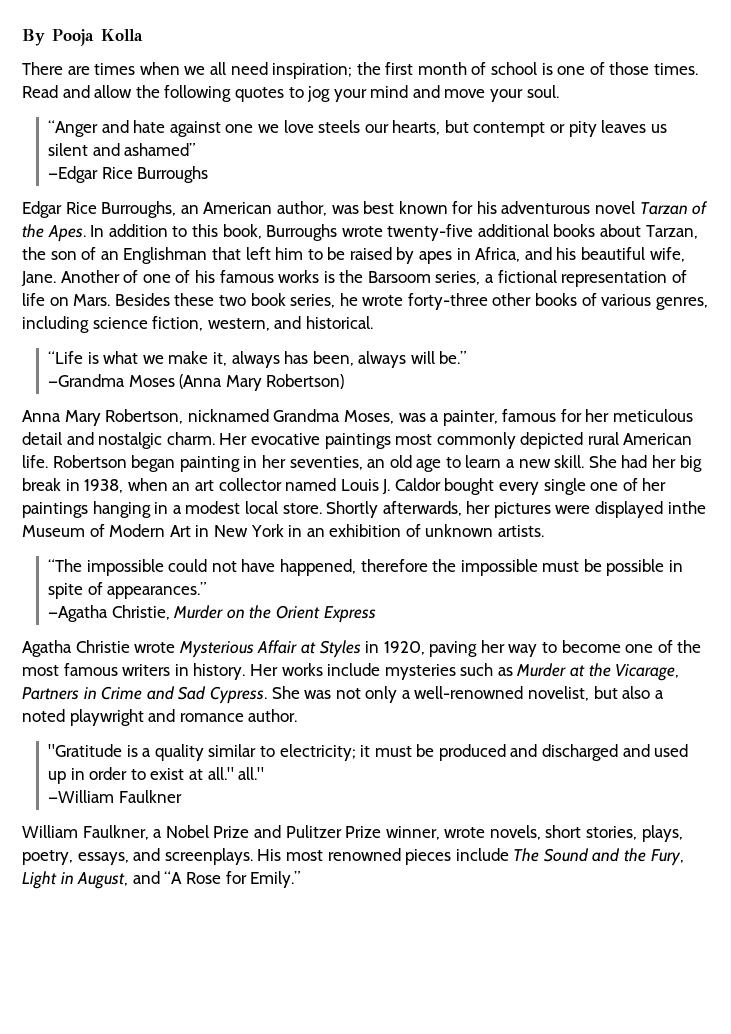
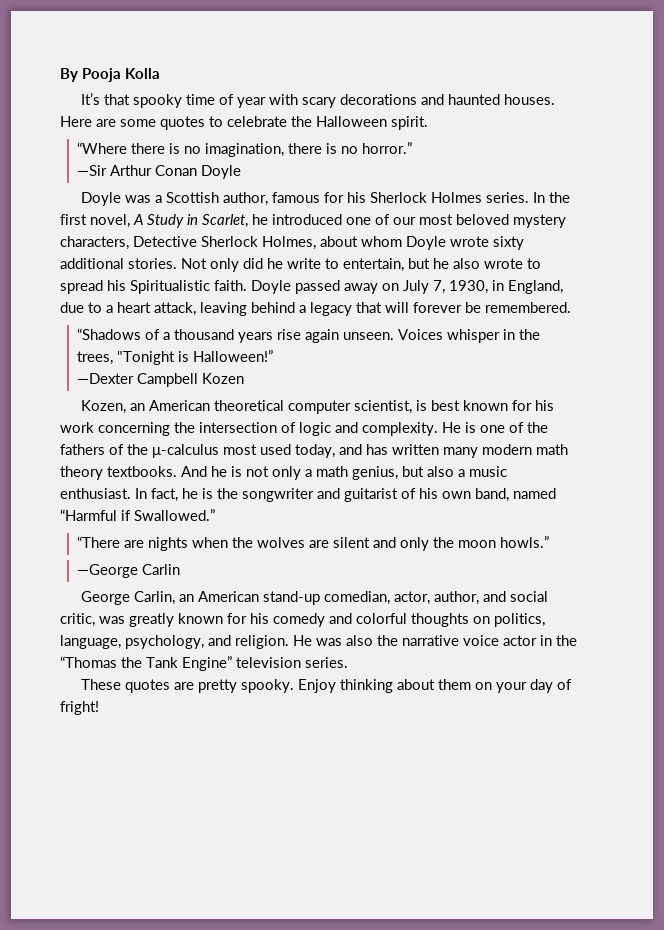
[22,62,699,79] [22,85,559,102] [47,120,667,137] [47,143,196,156] [47,166,209,183] [22,201,709,218] [22,224,698,242] [22,247,685,264] [21,270,687,287] [22,293,708,310] [22,316,373,333] [47,351,467,368] [47,374,345,391] [22,409,694,426] [22,432,693,449] [22,455,702,472] [22,478,667,495] [22,501,706,518] [22,524,545,537] [47,559,684,576] [47,582,207,599] [47,605,376,623] [22,640,702,658] [22,663,680,681] [22,686,332,704] There are times when we all need inspiration; the first month of school is one of those times. Read and allow the following quotes to jog your mind and move your soul. // “Anger and hate against one we love steels our hearts, but contempt or pity leaves us silent and ashamed” // —Edgar Rice Burroughs // Edgar Rice Burroughs, an American author, was best known for his adventurous novel Tarzan of the Apes. In addition to this book, Burroughs wrote twenty-five additional books about Tarzan, the son of an Englishman that left him to be raised by apes in Africa, and his beautiful wife, Jane. Another of one of his famous works is the Barsoom series, a fictional representation of life on Mars. Besides these two book series, he wrote forty-three other books of various genres, including science fiction, western, and historical. // “Life is what we make it, always has been, always will be.” // —Grandma Moses (Anna Mary Robertson) // Anna Mary Robertson, nicknamed Grandma Moses, was a painter, famous for her meticulous detail and nostalgic charm. Her evocative paintings most commonly depicted rural American life. Robertson began painting in her seventies, an old age to learn a new skill. She had her big break in 1938, when an art collector named Louis J. Caldor bought every single one of her paintings hanging in a modest local store. Shortly afterwards, her pictures were displayed inthe Museum of Modern Art in New York in an exhibition of unknown artists. // “The impossible could not have happened, therefore the impossible must be possible in spite of appearances.” // —Agatha Christie, Murder on the Orient Express // Agatha Christie wrote Mysterious Affair at Styles in 1920, paving her way to become one of the most famous writers in history. Her works include mysteries such as Murder at the Vicarage, Partners in Crime and Sad Cypress. She was -> [80,93,555,108] [60,116,428,130] [76,142,412,157] [76,165,241,179] [80,192,570,206] [60,214,566,228] [60,236,524,250] [60,258,541,272] [60,280,563,294] [60,302,571,316] [76,328,540,343] [76,350,273,365] [76,373,244,387] [80,400,554,414] [60,422,548,436] [60,444,568,458] [60,466,242,480] It’s that spooky time of year with scary decorations and haunted houses. Here are some quotes to celebrate the Halloween spirit. // “Where there is no imagination, there is no horror.” // —Sir Arthur Conan Doyle // Doyle was a Scottish author, famous for his Sherlock Holmes series. In the first novel, A Study in Scarlet, he introduced one of our most beloved mystery characters, Detective Sherlock Holmes, about whom Doyle wrote sixty additional stories. Not only did he write to entertain, but he also wrote to spread his Spiritualistic faith. Doyle passed away on July 7, 1930, in England, due to a heart attack, leaving behind a legacy that will forever be remembered. // “Shadows of a thousand years rise again unseen. Voices whisper in the trees, "Tonight is Halloween!” // —Dexter Campbell Kozen // Kozen, an American theoretical computer scientist, is best known for his work concerning the intersection of logic and complexity. He is one of the fathers of the μ-calculus most used today, and has written many modern math theory textbooks. And he is
[414,686,590,701] well-renowned novelist, -> [316,466,398,480] math genius,
[22,709,298,726] [47,744,689,761] [47,767,265,784] [47,790,182,803] [22,825,683,842] [22,848,684,866] [22,871,301,889] noted playwright and romance author. // "Gratitude is a quality similar to electricity; it must be produced and discharged and used up in order to exist at all." all." // —William Faulkner // William Faulkner, a Nobel Prize and Pulitzer Prize winner, wrote novels, short stories, plays, poetry, essays, and screenplays. His most renowned pieces include The Sound and the Fury, Light in August, and “A Rose for Emily.” -> [469,466,507,477] [60,488,556,502] [60,509,215,521] [76,536,549,551] [76,564,180,578] [80,591,548,605] [60,613,545,627] [60,635,577,649] [60,656,348,671] [80,679,572,693] [60,701,99,715] music enthusiast. In fact, he is the songwriter and guitarist of his own band, named “Harmful if Swallowed.” // “There are nights when the wolves are silent and only the moon howls.” // —George Carlin // George Carlin, an American stand-up comedian, actor, author, and social critic, was greatly known for his comedy and colorful thoughts on politics, language, psychology, and religion. He was also the narrative voice actor in the “Thomas the Tank Engine” television series. // These quotes are pretty spooky. Enjoy thinking about them on your day of fright!

